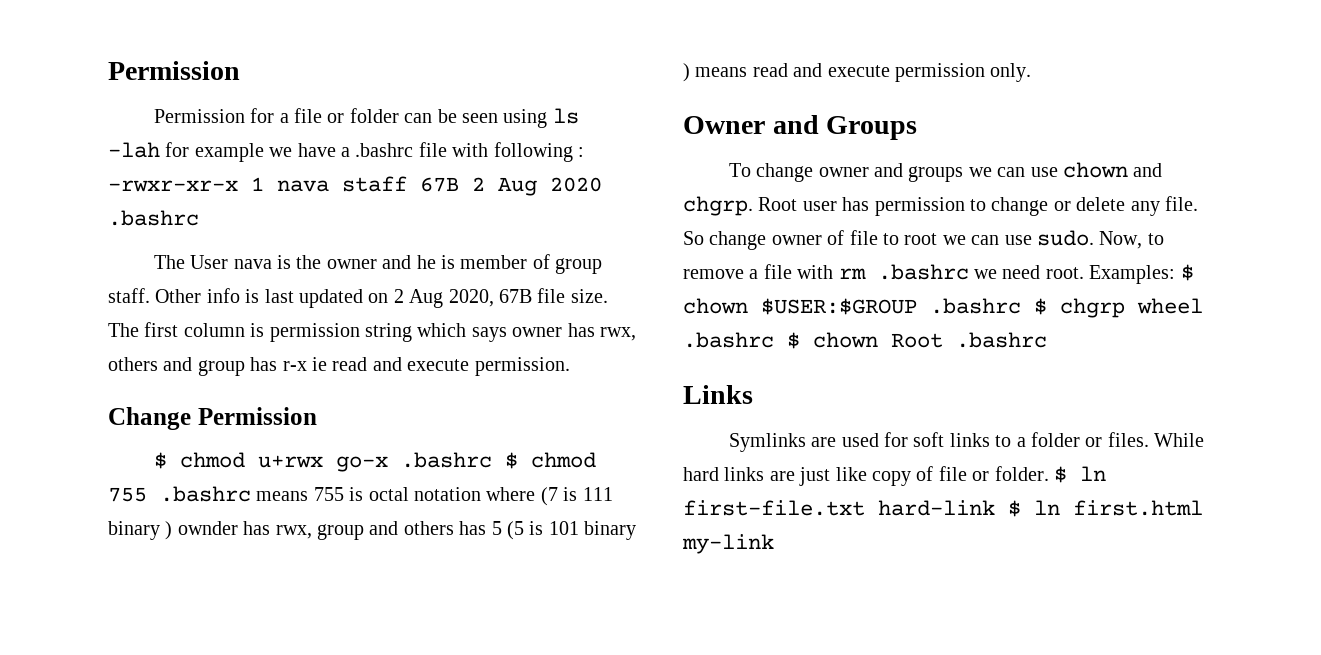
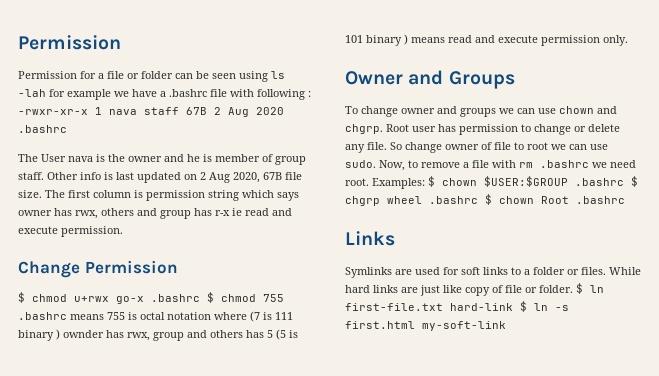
[1073,500,1203,516] [682,534,774,554] first.html my-link -> [555,305,569,311] [345,321,506,331] -s first.html my-soft-link

